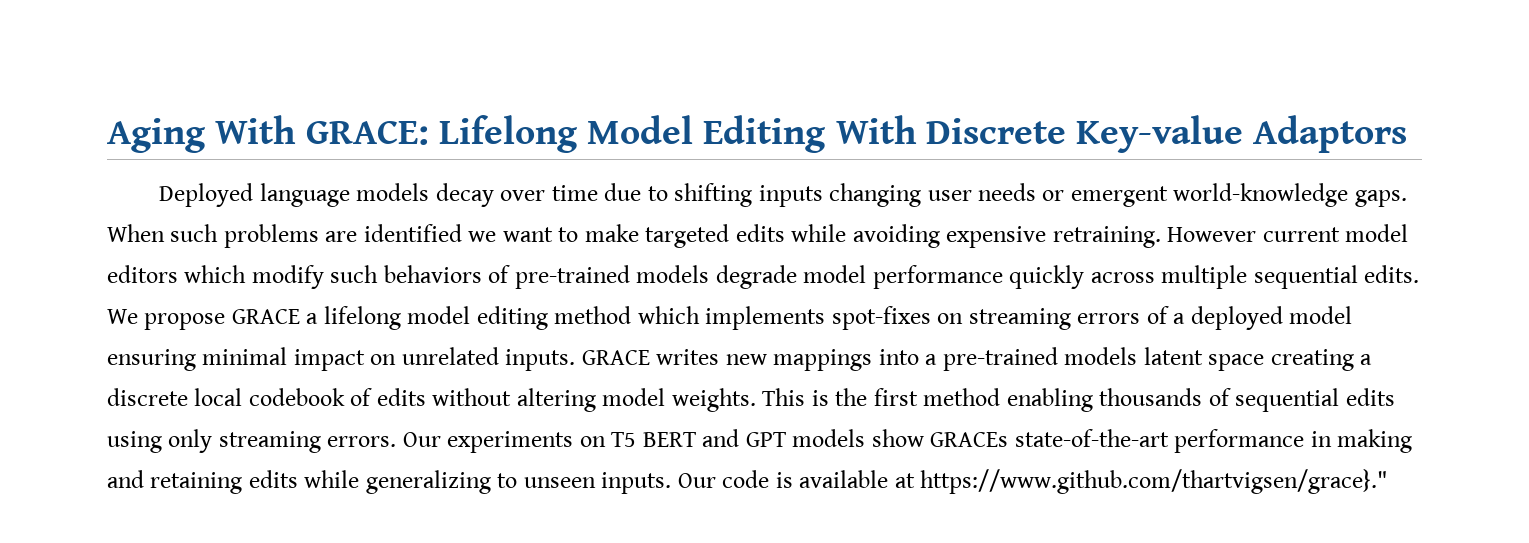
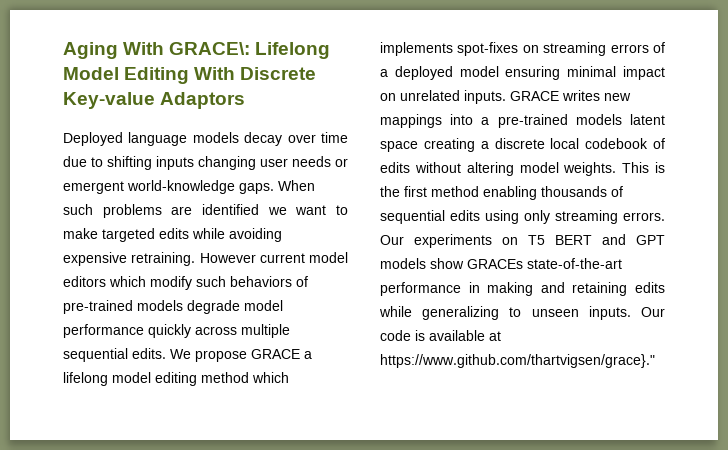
[305,120,429,145] GRACE: -> [169,42,251,55] GRACE\:

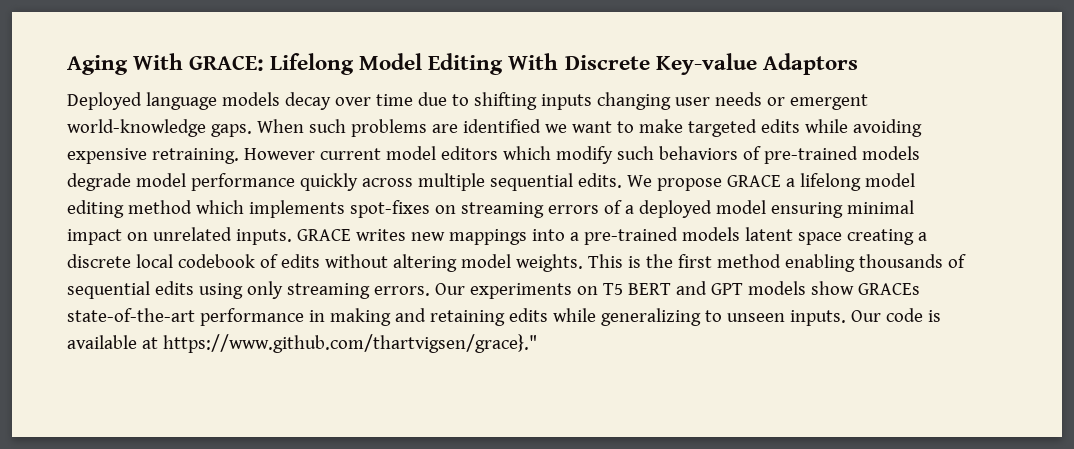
[169,42,251,55] GRACE\: -> [189,55,265,71] GRACE:

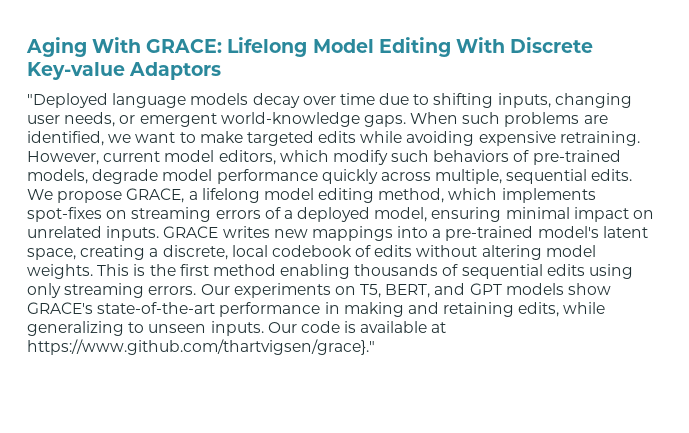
[67,92,142,110] Deployed -> [27,93,108,108] "Deployed
[540,94,592,110] inputs -> [497,93,551,108] inputs,
[714,92,762,106] needs -> [64,112,116,127] needs,
[462,119,541,133] identified -> [27,131,104,146] identified,
[243,148,315,160] However -> [27,151,99,165] However,
[440,146,498,160] editors -> [218,150,276,165] editors,
[861,146,920,160] models -> [27,169,88,184] models,
[417,173,485,191] multiple -> [435,169,503,184] multiple,
[726,175,781,187] GRACE -> [126,188,185,203] GRACE,
[127,200,192,214] method -> [378,188,445,203] method,
[715,200,766,214] model -> [374,207,428,222] model,
[681,227,842,245] models latent space -> [537,226,648,238] [27,248,76,260] model's latent space,
[67,254,131,268] discrete -> [162,245,228,260] discrete,
[602,283,671,295] T5 BERT -> [360,284,431,298] T5, BERT,
[857,283,920,295] GRACEs -> [27,302,93,314] GRACE's
[508,308,548,322] edits -> [518,302,560,317] edits,

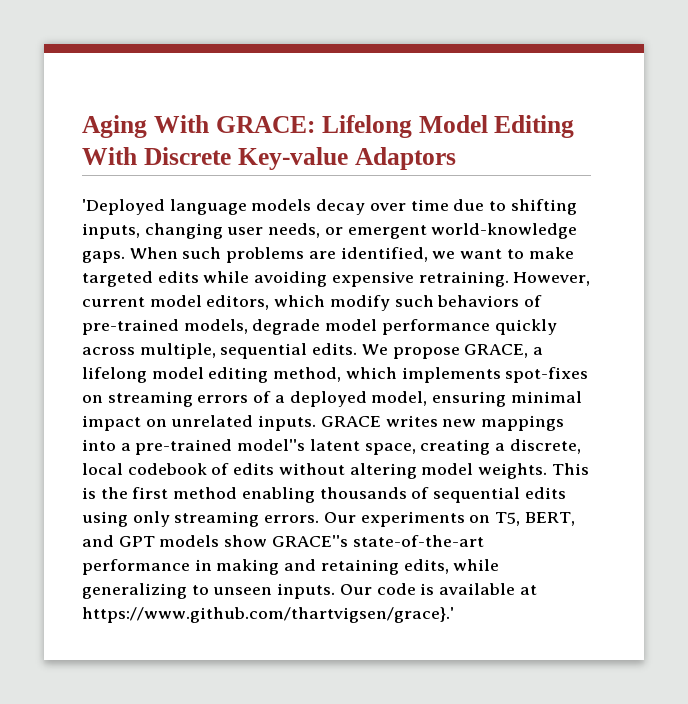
[27,93,108,108] "Deployed -> [82,199,165,215] 'Deployed
[537,226,599,238] model's -> [237,439,306,451] model''s
[27,302,93,314] GRACE's -> [271,535,348,547] GRACE''s
[27,339,375,355] https://www.github.com/thartvigsen/grace}." -> [82,607,454,623] https://www.github.com/thartvigsen/grace}.'

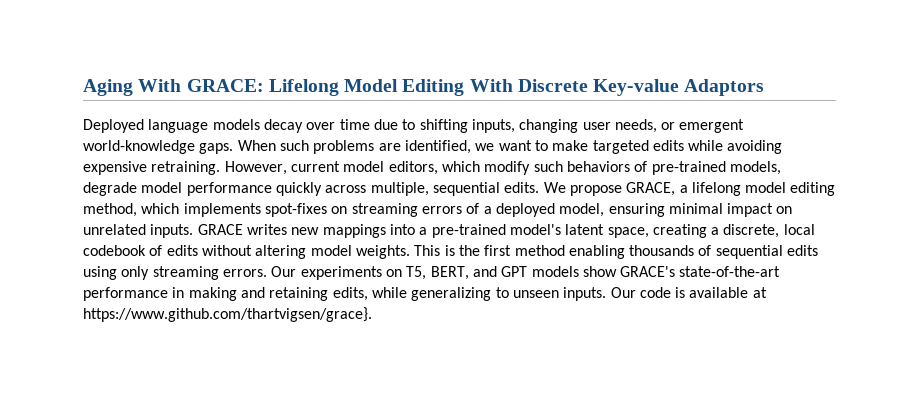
[82,199,165,215] 'Deployed -> [83,119,144,133] Deployed
[237,439,306,451] model''s -> [509,224,561,235] model's
[271,535,348,547] GRACE''s -> [620,266,676,277] GRACE's
[82,607,454,623] https://www.github.com/thartvigsen/grace}.' -> [83,307,372,322] https://www.github.com/thartvigsen/grace}.

